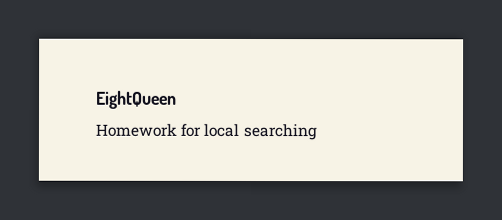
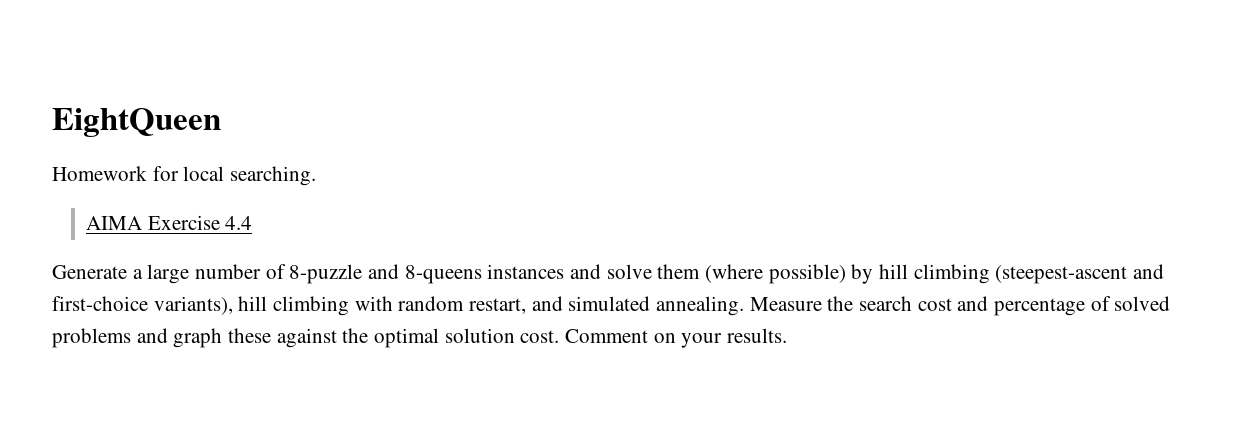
[242,123,317,141] searching -> [230,166,317,186] [86,215,253,230] [52,264,1165,284] [52,296,1171,316] [52,328,788,348] searching. // AIMA Exercise 4.4 // Generate a large number of 8-puzzle and 8-queens instances and solve them (where possible) by hill climbing (steepest-ascent and first-choice variants), hill climbing with random restart, and simulated annealing. Measure the search cost and percentage of solved problems and graph these against the optimal solution cost. Comment on your results.

